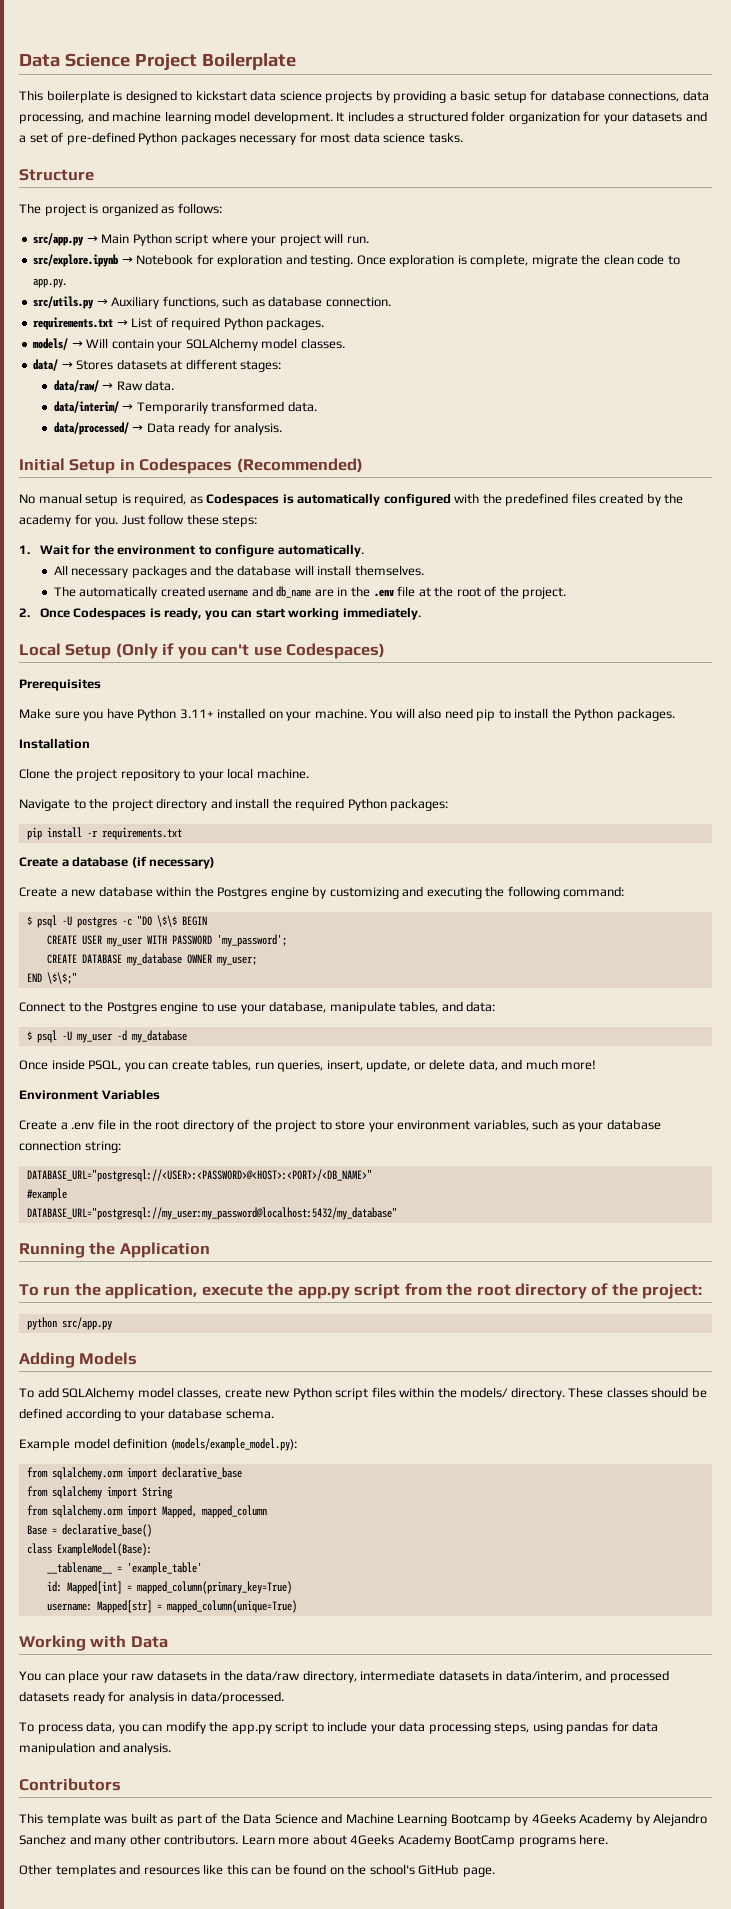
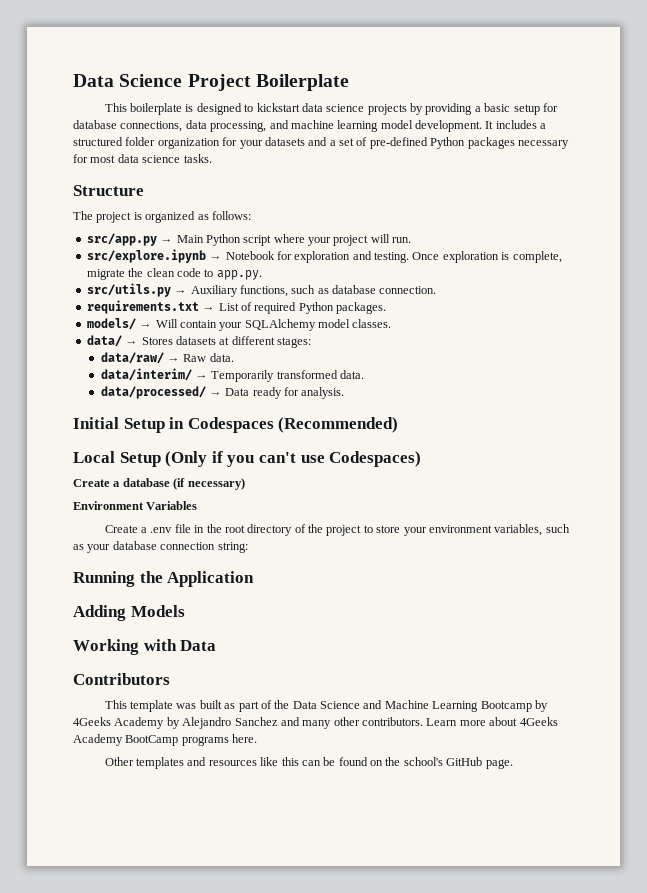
[19,493,684,506] [19,514,258,527] [19,544,364,557] [53,565,424,578] [53,586,567,599] [19,607,421,620] // No manual setup is required, as Codespaces is automatically configured with the predefined files created by the academy for you. Just follow these steps: // 1. Wait for the environment to configure automatically. // All necessary packages and the database will install themselves. // The automatically created username and db_name are in the .env file at the root of the project. // 2. Once Codespaces is ready, you can start working immediately. -> (399, 425) none
[19,679,101,691] [19,708,675,721] [19,738,90,749] [19,768,309,781] [19,798,449,811] [26,827,182,840] // Prerequisites // Make sure you have Python 3.11+ installed on your machine. You will also need pip to install the Python packages. // Installation // Clone the project repository to your local machine. // Navigate to the project directory and install the required Python packages: // pip install -r requirements.txt -> (422, 459) none
[19,886,625,899] [26,915,207,928] [46,934,287,947] [46,953,257,966] [26,972,77,984] [19,1001,496,1014] [26,1030,187,1043] [19,1059,597,1072] // Create a new database within the Postgres engine by customizing and executing the following command: // $ psql -U postgres -c "DO \$\$ BEGIN // CREATE USER my_user WITH PASSWORD 'my_password'; // CREATE DATABASE my_database OWNER my_user; // END \$\$;" // Connect to the Postgres engine to use your database, manipulate tables, and data: // $ psql -U my_user -d my_database // Once inside PSQL, you can create tables, run queries, insert, update, or delete data, and much more! -> (245, 484) none
[26,1169,372,1182] [26,1188,67,1201] [26,1207,397,1220] // DATABASE_URL="postgresql://<USER>:<PASSWORD>@<HOST>:<PORT>/<DB_NAME>" // #example // DATABASE_URL="postgresql://my_user:my_password@localhost:5432/my_database" -> (248, 547) none
[19,1283,703,1299] [26,1317,112,1330] [19,1352,138,1368] [19,1387,707,1400] [19,1408,274,1421] [19,1438,297,1451] [26,1467,242,1480] [26,1486,173,1499] [26,1505,267,1518] [26,1524,152,1537] [26,1543,152,1556] [46,1562,202,1575] [46,1581,292,1594] [46,1600,297,1613] [19,1635,168,1651] [19,1670,669,1683] [19,1691,284,1704] [19,1721,659,1734] [19,1742,172,1755] To run the application, execute the app.py script from the root directory of the project: // python src/app.py // Adding Models // To add SQLAlchemy model classes, create new Python script files within the models/ directory. These classes should be defined according to your database schema. // Example model definition (models/example_model.py): // from sqlalchemy.orm import declarative_base // from sqlalchemy import String // from sqlalchemy.orm import Mapped, mapped_column // Base = declarative_base() // class ExampleModel(Base): // __tablename__ = 'example_table' // id: Mapped[int] = mapped_column(primary_key=True) // username: Mapped[str] = mapped_column(unique=True) // Working with Data // You can place your raw datasets in the data/raw directory, intermediate datasets in data/interim, and processed datasets ready for analysis in data/processed. // To process data, you can modify the app.py script to include your data processing steps, using pandas for data manipulation and analysis. -> [73,605,185,621] [73,639,217,655] Adding Models // Working with Data

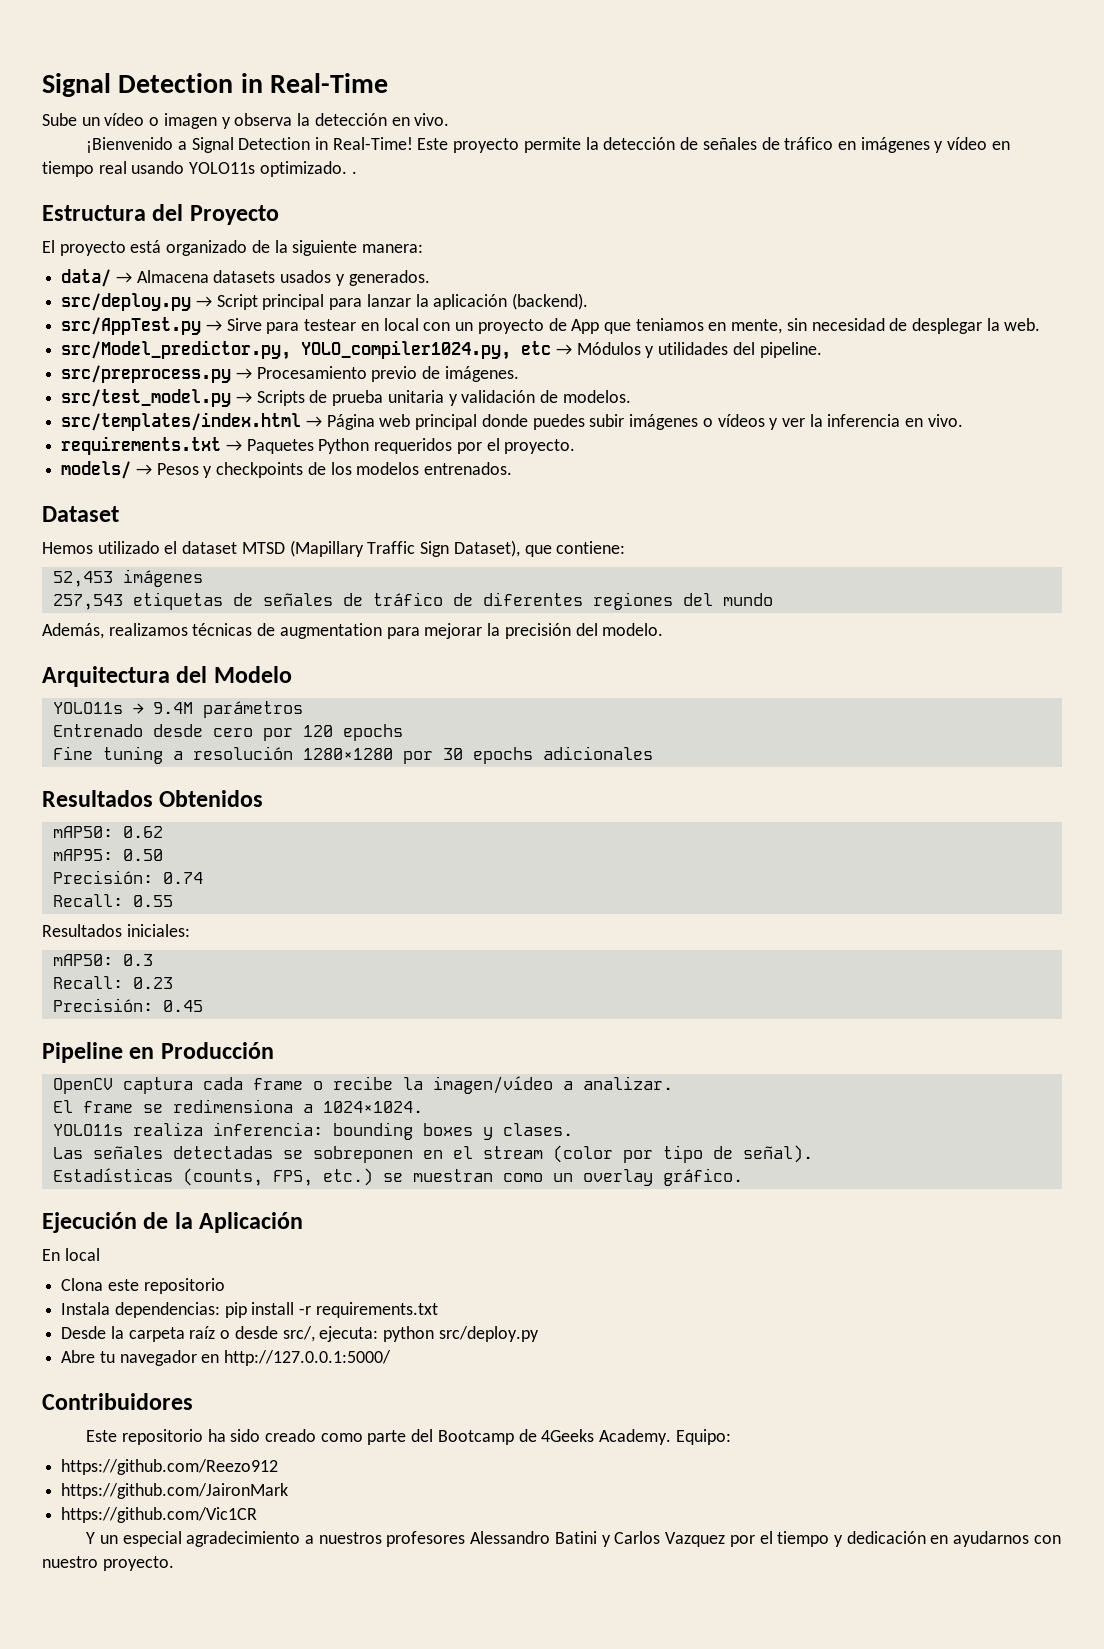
[73,74,349,91] [104,103,558,115] [73,120,547,132] [73,137,569,149] [73,154,212,163] [73,185,144,196] [73,211,251,223] [86,233,412,246] [86,249,562,263] [86,268,262,280] [86,283,437,297] [86,300,386,314] [86,318,392,331] [86,335,311,348] [100,352,234,364] [100,368,365,382] [100,386,345,399] [73,417,399,433] [73,451,422,467] [73,478,245,490] [73,501,198,510] [104,524,570,536] [73,541,248,553] [73,571,255,587] [73,605,185,621] [73,639,217,655] [73,673,170,685] [104,700,548,712] [73,717,558,729] [73,734,258,746] [104,757,513,769] Data Science Project Boilerplate // This boilerplate is designed to kickstart data science projects by providing a basic setup for database connections, data processing, and machine learning model development. It includes a structured folder organization for your datasets and a set of pre-defined Python packages necessary for most data science tasks. // Structure // The project is organized as follows: // src/app.py → Main Python script where your project will run. // src/explore.ipynb → Notebook for exploration and testing. Once exploration is complete, migrate the clean code to app.py. // src/utils.py → Auxiliary functions, such as database connection. // requirements.txt → List of required Python packages. // models/ → Will contain your SQLAlchemy model classes. // data/ → Stores datasets at different stages: // data/raw/ → Raw data. // data/interim/ → Temporarily transformed data. // data/processed/ → Data ready for analysis. // Initial Setup in Codespaces (Recommended) // Local Setup (Only if you can't use Codespaces) // Create a database (if necessary) // Environment Variables // Create a .env file in the root directory of the project to store your environment variables, such as your database connection string: // Running the Application // Adding Models // Working with Data // Contributors // This template was built as part of the Data Science and Machine Learning Bootcamp by 4Geeks Academy by Alejandro Sanchez and many other contributors. Learn more about 4Geeks Academy BootCamp programs here. // Other templates and resources like this can be found on the school's GitHub page. -> [42,73,389,97] [42,113,450,129] [86,137,1010,153] [42,161,357,177] [42,204,279,225] [42,240,424,256] [61,269,430,287] [61,293,589,311] [61,317,1041,335] [61,340,822,360] [61,365,519,383] [61,389,631,407] [61,412,963,431] [61,436,576,455] [61,461,513,479] [42,506,119,522] [42,540,626,557] [52,569,203,587] [52,592,773,610] [42,623,664,639] [42,666,292,687] [52,701,303,718] [52,724,403,741] [52,746,653,764] [42,790,264,807] [52,826,163,838] [52,849,163,861] [52,870,203,884] [52,894,173,907] [42,924,190,937] [52,954,153,966] [52,976,173,989] [52,998,203,1012] [42,1042,274,1063] [52,1076,673,1094] [52,1099,423,1113] [52,1122,573,1140] [52,1145,813,1163] [52,1168,743,1186] [42,1212,304,1233] [42,1248,100,1261] [61,1278,225,1294] [61,1302,438,1318] [61,1326,539,1342] [61,1350,392,1366] [42,1393,193,1410] [86,1429,731,1445] [61,1459,279,1475] [61,1483,289,1499] [61,1507,258,1523] [86,1531,1061,1547] [42,1556,174,1571] Signal Detection in Real-Time // Sube un vídeo o imagen y observa la detección en vivo. // ¡Bienvenido a Signal Detection in Real-Time! Este proyecto permite la detección de señales de tráfico en imágenes y vídeo en tiempo real usando YOLO11s optimizado. . // Estructura del Proyecto // El proyecto está organizado de la siguiente manera: // data/ → Almacena datasets usados y generados. // src/deploy.py → Script principal para lanzar la aplicación (backend). // src/AppTest.py → Sirve para testear en local con un proyecto de App que teniamos en mente, sin necesidad de desplegar la web. // src/Model_predictor.py, YOLO_compiler1024.py, etc → Módulos y utilidades del pipeline. // src/preprocess.py → Procesamiento previo de imágenes. // src/test_model.py → Scripts de prueba unitaria y validación de modelos. // src/templates/index.html → Página web principal donde puedes subir imágenes o vídeos y ver la inferencia en vivo. // requirements.txt → Paquetes Python requeridos por el proyecto. // models/ → Pesos y checkpoints de los modelos entrenados. // Dataset // Hemos utilizado el dataset MTSD (Mapillary Traffic Sign Dataset), que contiene: // 52,453 imágenes // 257,543 etiquetas de señales de tráfico de diferentes regiones del mundo // Además, realizamos técnicas de augmentation para mejorar la precisión del modelo. // Arquitectura del Modelo // YOLO11s → 9.4M parámetros // Entrenado desde cero por 120 epochs // Fine tuning a resolución 1280×1280 por 30 epochs adicionales // Resultados Obtenidos // mAP50: 0.62 // mAP95: 0.50 // Precisión: 0.74 // Recall: 0.55 // Resultados iniciales: // mAP50: 0.3 // Recall: 0.23 // Precisión: 0.45 // Pipeline en Producción // OpenCV captura cada frame o recibe la imagen/vídeo a analizar. // El frame se redimensiona a 1024×1024. // YOLO11s realiza inferencia: bounding boxes y clases. // Las señales detectadas se sobreponen en el stream (color por tipo de señal). // Estadísticas (counts, FPS, etc.) se muestran como un overlay gráfico. // Ejecución de la Aplicación // En local // Clona este repositorio // Instala dependencias: pip install -r requirements.txt // Desde la carpeta raíz o desde src/, ejecuta: python src/deploy.py // Abre tu navegador en http://127.0.0.1:5000/ // Contribuidores // Este repositorio ha sido creado como parte del Bootcamp de 4Geeks Academy. Equipo: // https://github.com/Reezo912 // https://github.com/JaironMark // https://github.com/Vic1CR // Y un especial agradecimiento a nuestros profesores Alessandro Batini y Carlos Vazquez por el tiempo y dedicación en ayudarnos con nuestro proyecto.

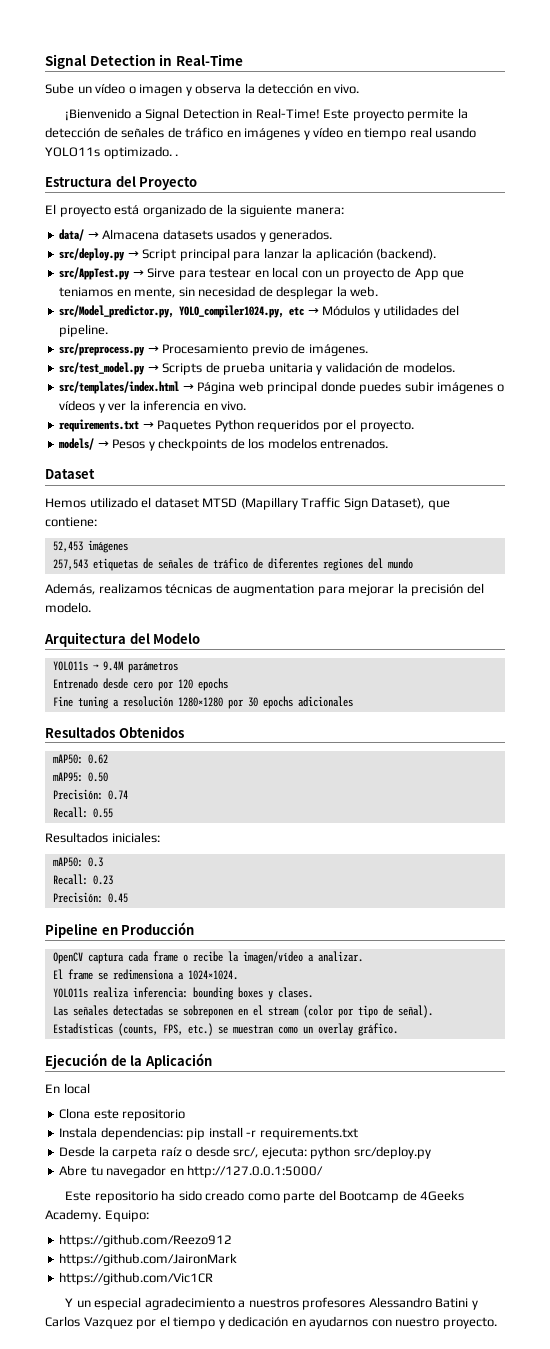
[42,1393,193,1410] // Contribuidores -> (324, 1171) none

